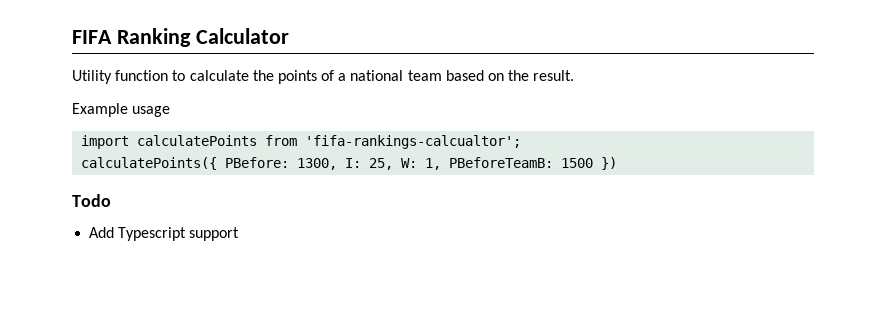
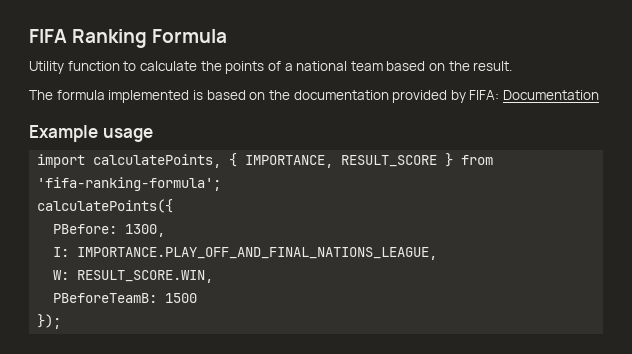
[195,28,289,44] Calculator -> [152,29,228,43] Formula
[72,103,171,117] [81,135,522,149] Example usage // import calculatePoints from 'fifa-rankings-calcualtor'; -> [29,90,600,103] [29,125,153,142] [37,153,494,168] [37,177,222,191] The formula implemented is based on the documentation provided by FIFA: Documentation // Example usage // import calculatePoints, { IMPORTANCE, RESULT_SCORE } from 'fifa-ranking-formula';
(218, 163) none -> (174, 206) //
[345,157,618,170] [72,194,111,207] [89,227,240,241] I: 25, W: 1, PBeforeTeamB: 1500 }) // Todo // Add Typescript support -> [53,247,438,260] [53,270,214,283] [53,293,198,303] [37,314,62,329] // I: IMPORTANCE.PLAY_OFF_AND_FINAL_NATIONS_LEAGUE, // W: RESULT_SCORE.WIN, // PBeforeTeamB: 1500 // });

